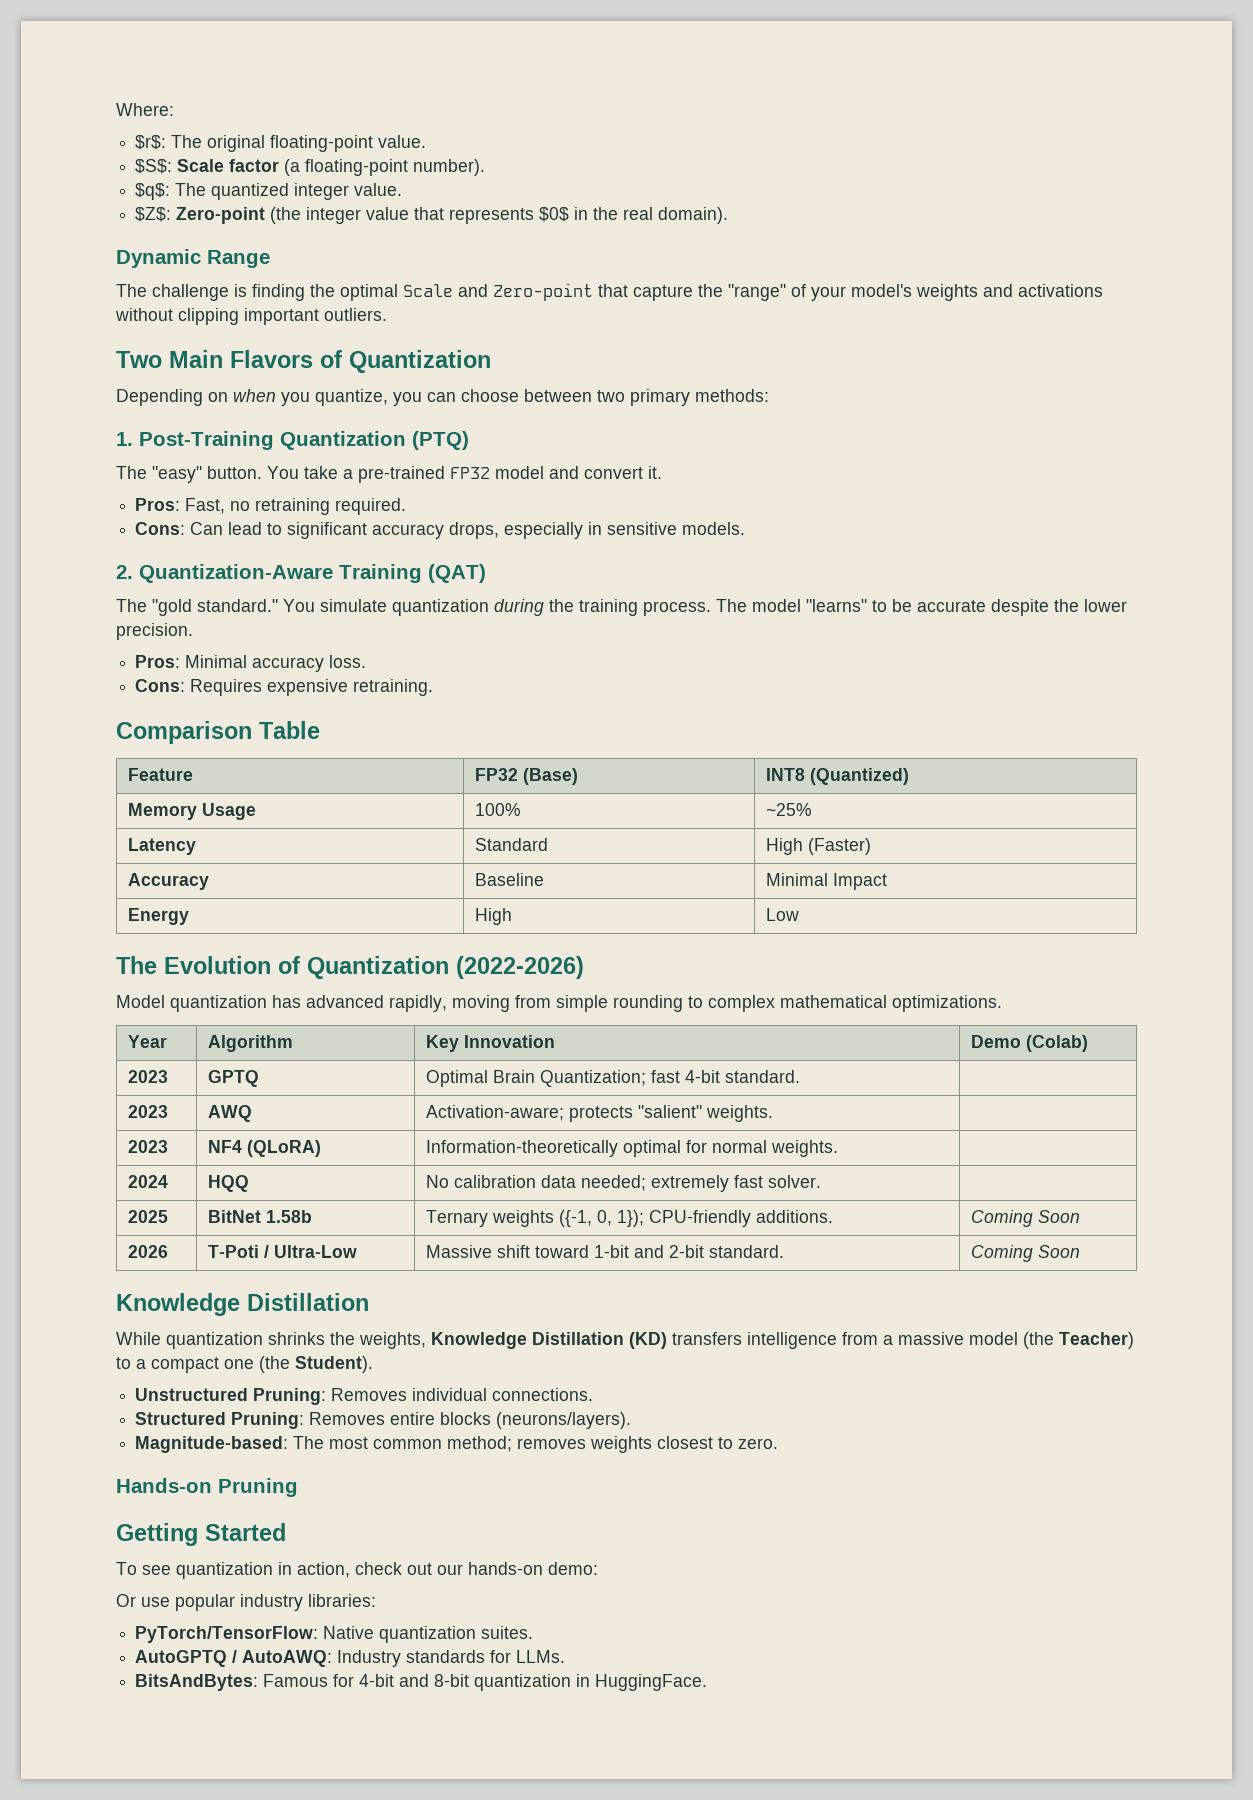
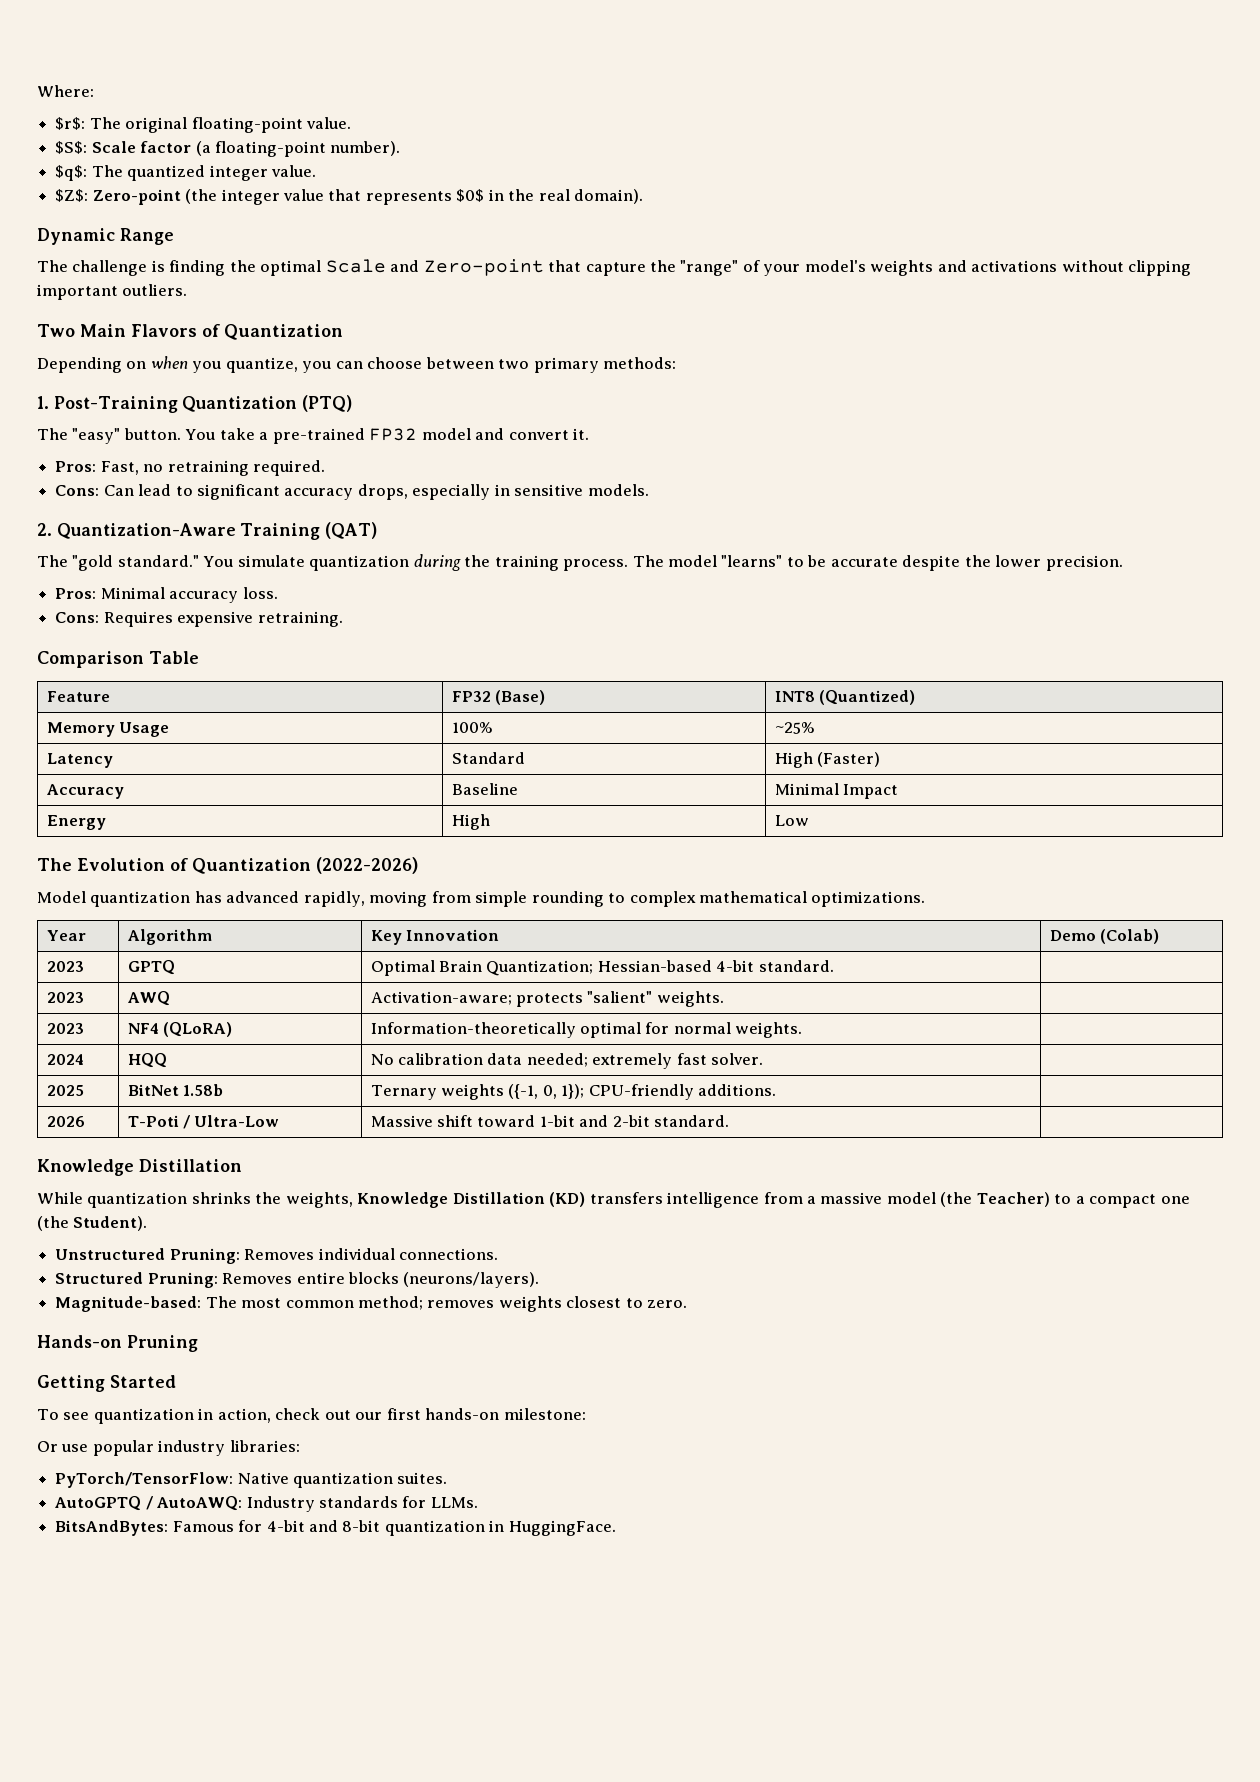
[651,1070,681,1083] fast -> [597,960,712,972] Hessian-based
[971,1210,1081,1227] Coming Soon -> (777, 1090) none
[971,1245,1081,1262] Coming Soon -> (730, 1121) none
[468,1562,598,1575] hands-on demo: -> [386,1408,586,1420] first hands-on milestone:

